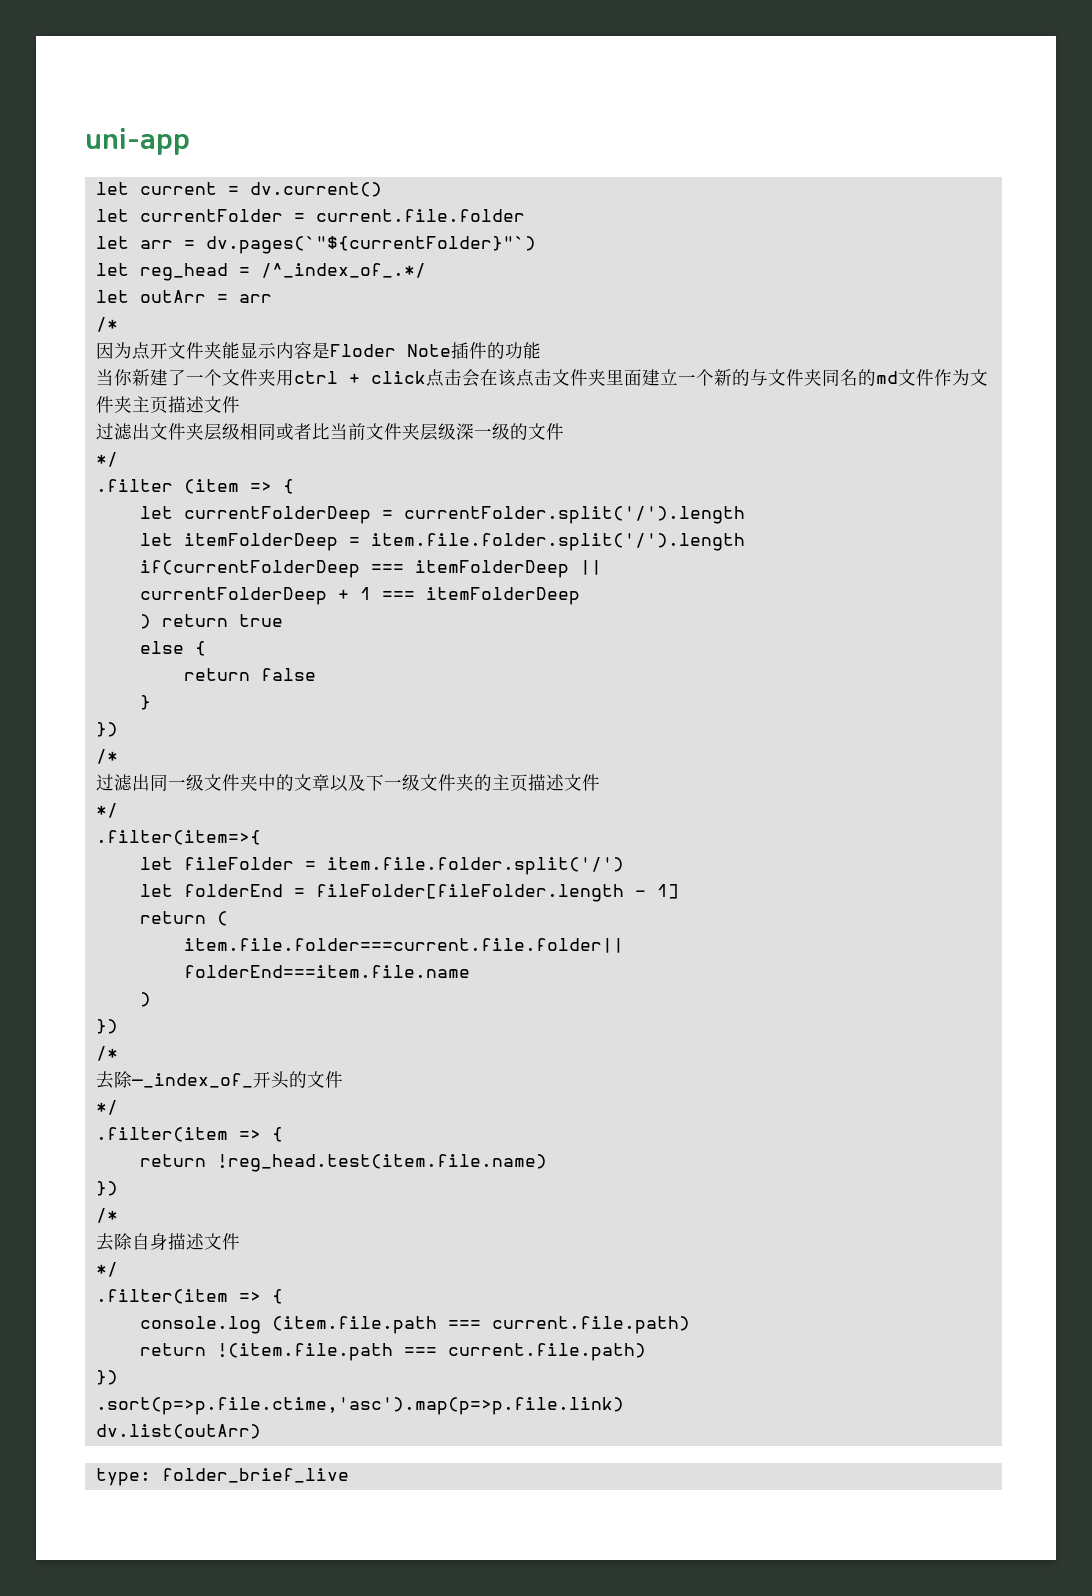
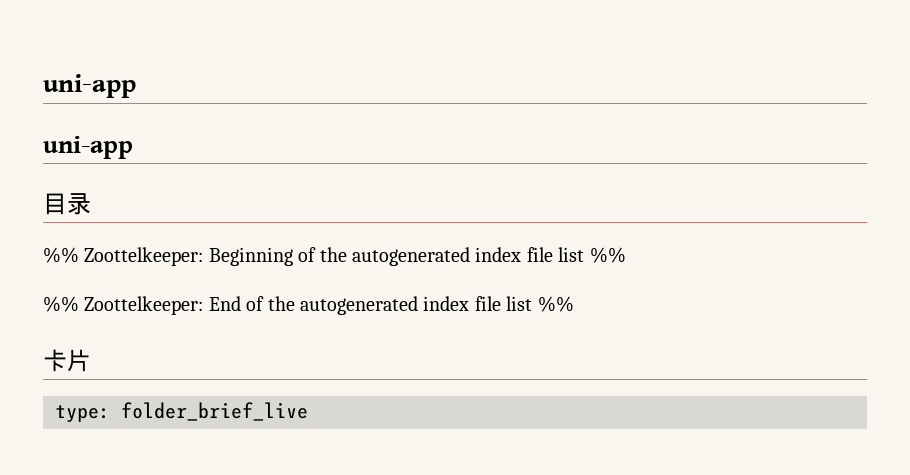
[85,128,190,155] [95,182,382,197] [95,209,525,222] [95,236,536,254] [95,263,426,281] [95,290,272,303] [95,317,118,332] [95,342,541,360] [95,369,988,387] [95,396,240,414] [95,423,564,441] [95,452,118,467] [95,479,294,494] [139,506,745,524] [139,533,745,551] [139,560,602,578] [139,587,580,605] [139,614,283,629] [139,641,206,656] [183,668,316,681] [139,695,151,710] [95,722,118,737] [95,749,118,764] [95,774,600,792] [95,803,118,818] [95,830,261,845] [139,857,624,875] [139,884,679,902] [139,911,228,926] [183,938,624,953] [183,965,470,978] [139,992,151,1007] [95,1019,118,1034] [95,1046,118,1061] [95,1071,343,1089] [95,1100,118,1115] [95,1127,283,1142] [139,1154,547,1172] [95,1181,118,1196] [95,1208,118,1223] [95,1233,240,1251] [95,1262,118,1277] [95,1289,283,1304] [139,1316,690,1334] [139,1343,646,1361] [95,1370,118,1385] [95,1397,624,1415] [95,1424,261,1439] uni-app // let current = dv.current() // let currentFolder = current.file.folder // let arr = dv.pages(`"${currentFolder}"`) // let reg_head = /^_index_of_.*/ // let outArr = arr // /* // 因为点开文件夹能显示内容是Floder Note插件的功能 // 当你新建了一个文件夹用ctrl + click点击会在该点击文件夹里面建立一个新的与文件夹同名的md文件作为文件夹主页描述文件 // 过滤出文件夹层级相同或者比当前文件夹层级深一级的文件 // */ // .filter (item => { // let currentFolderDeep = currentFolder.split('/').length // let itemFolderDeep = item.file.folder.split('/').length // if(currentFolderDeep === itemFolderDeep || // currentFolderDeep + 1 === itemFolderDeep // ) return true // else { // return false // } // }) // /* // 过滤出同一级文件夹中的文章以及下一级文件夹的主页描述文件 // */ // .filter(item=>{ // let fileFolder = item.file.folder.split('/') // let folderEnd = fileFolder[fileFolder.length - 1] // return ( // item.file.folder===current.file.folder|| // folderEnd===item.file.name // ) // }) // /* // 去除—_index_of_开头的文件 // */ // .filter(item => { // return !reg_head.test(item.file.name) // }) // /* // 去除自身描述文件 // */ // .filter(item => { // console.log (item.file.path === current.file.path) // return !(item.file.path === current.file.path) // }) // .sort(p=>p.file.ctime,'asc').map(p=>p.file.link) // dv.list(outArr) -> [43,74,136,98] [43,136,133,159] [43,193,91,215] [43,247,626,266] [43,296,574,315] [43,349,91,372] uni-app // uni-app // 目录 // %% Zoottelkeeper: Beginning of the autogenerated index file list %% // %% Zoottelkeeper: End of the autogenerated index file list %% // 卡片

